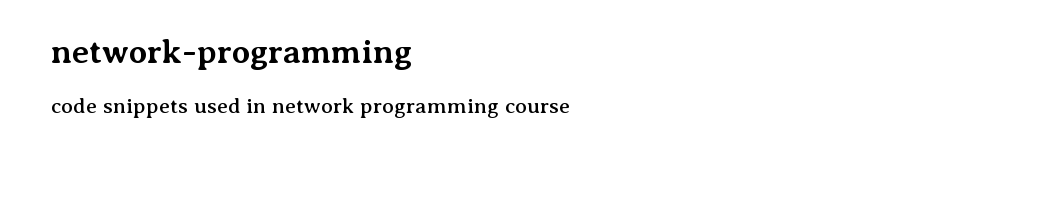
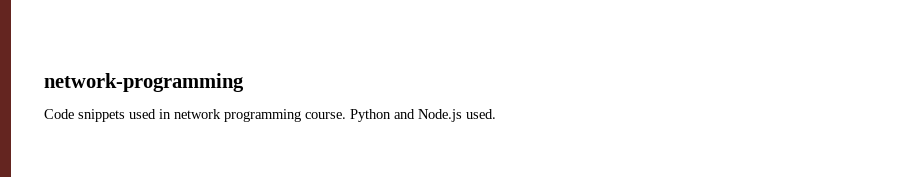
[51,98,97,113] code -> [44,109,74,119] Code
[504,103,570,113] course -> [305,109,496,122] course. Python and Node.js used.

